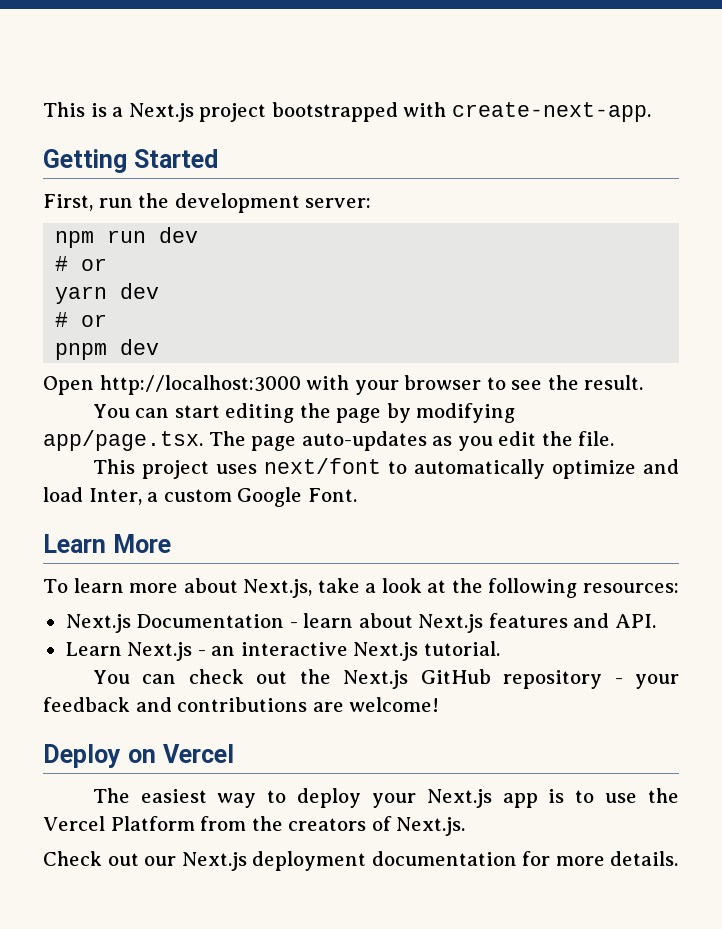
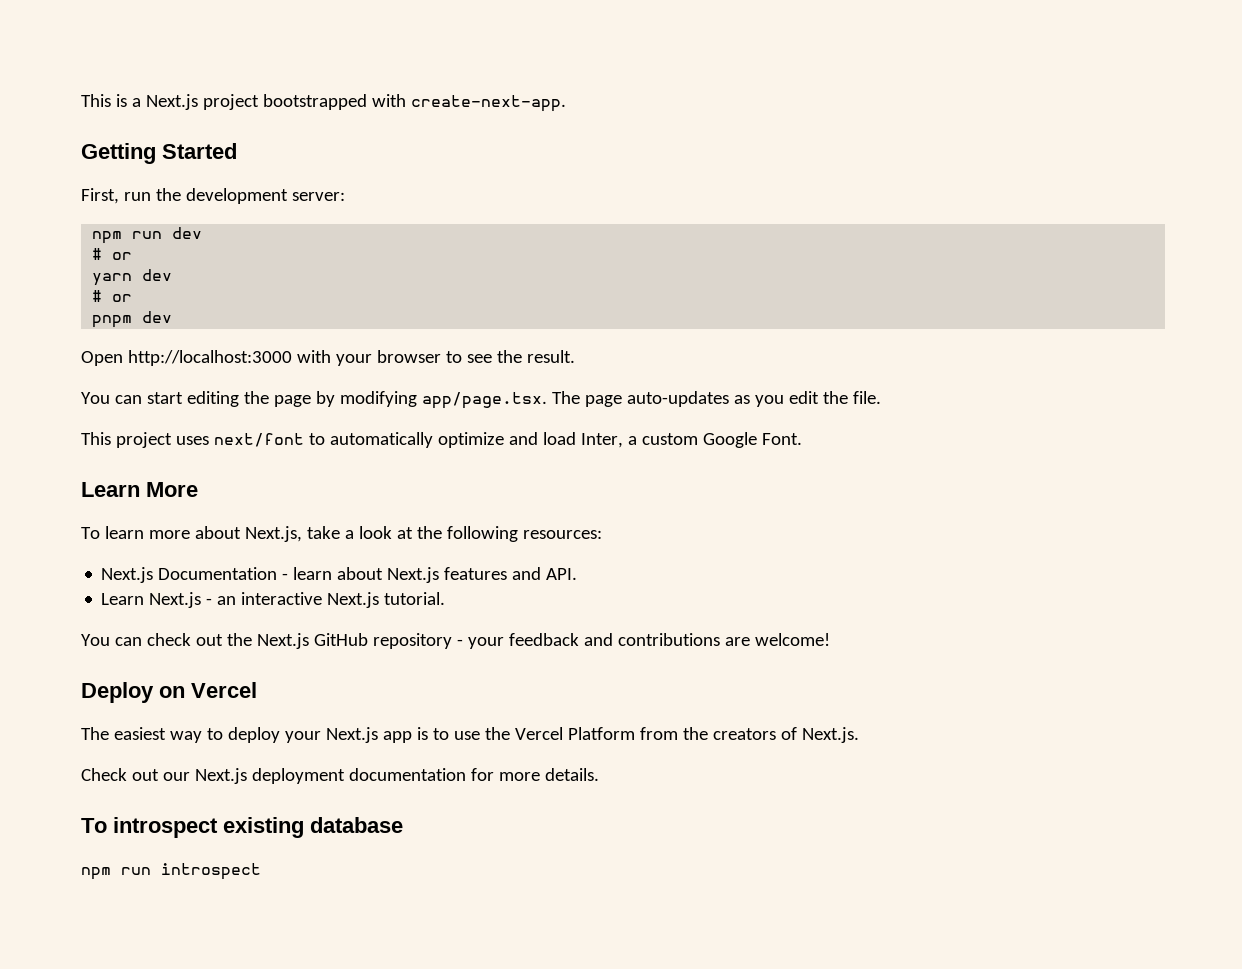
(679, 858) none -> [81,817,403,838] [81,863,261,880] // To introspect existing database // npm run introspect

